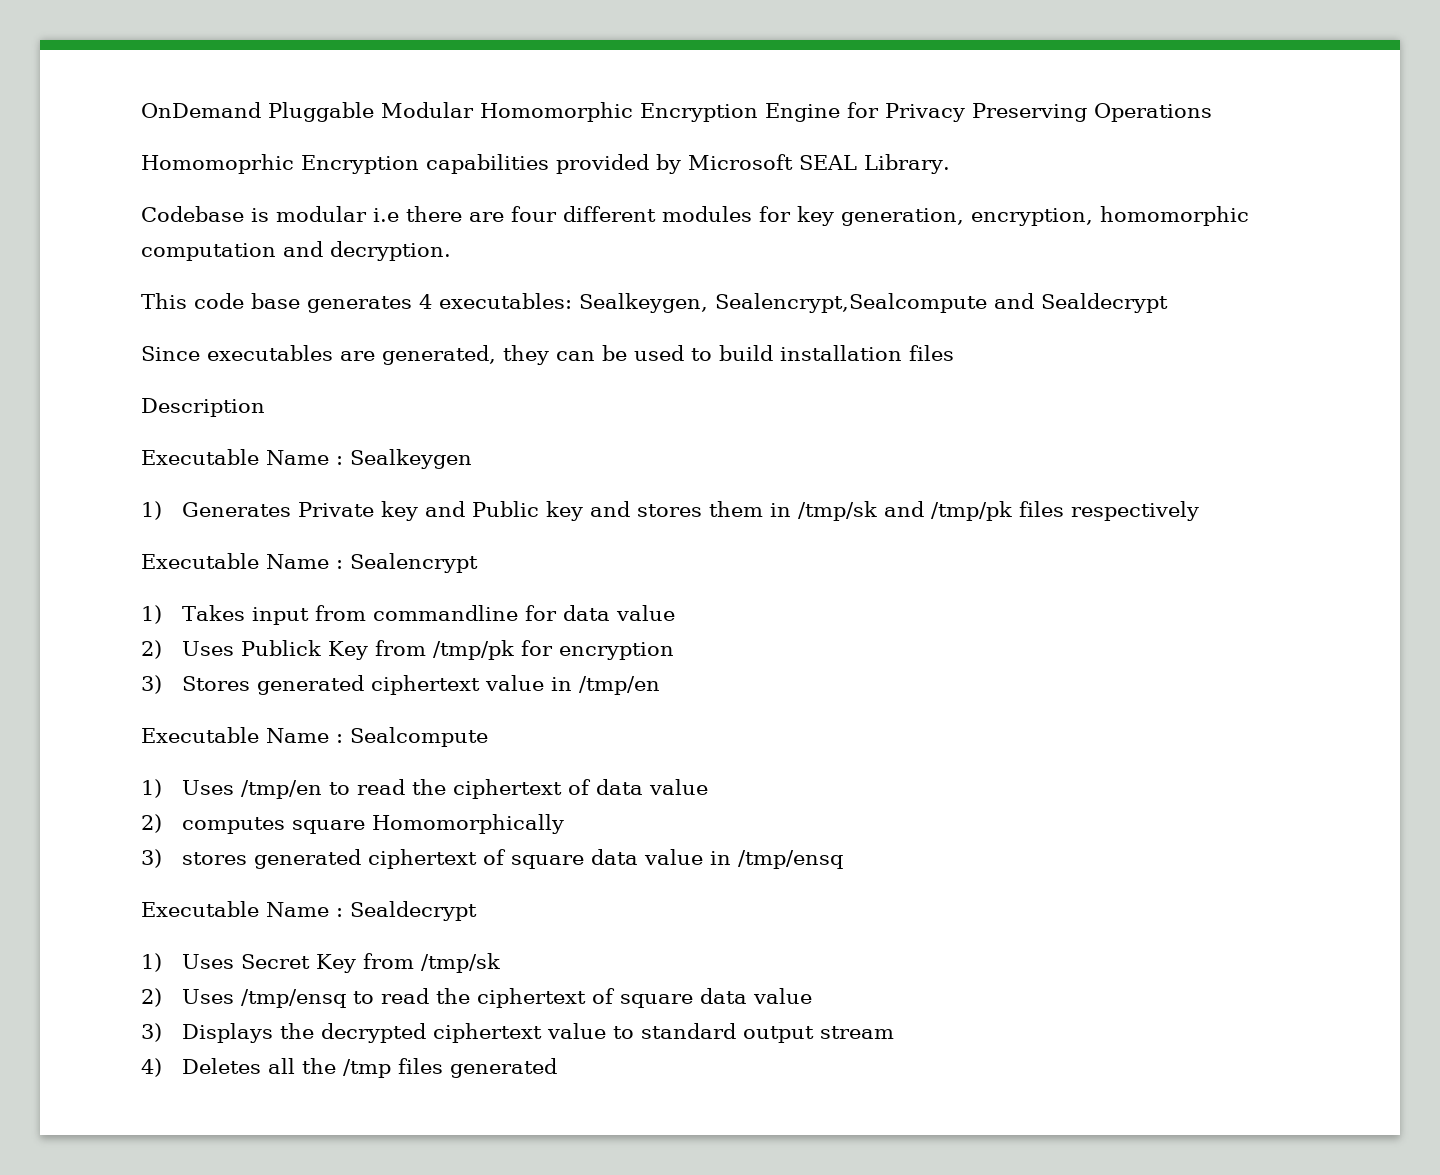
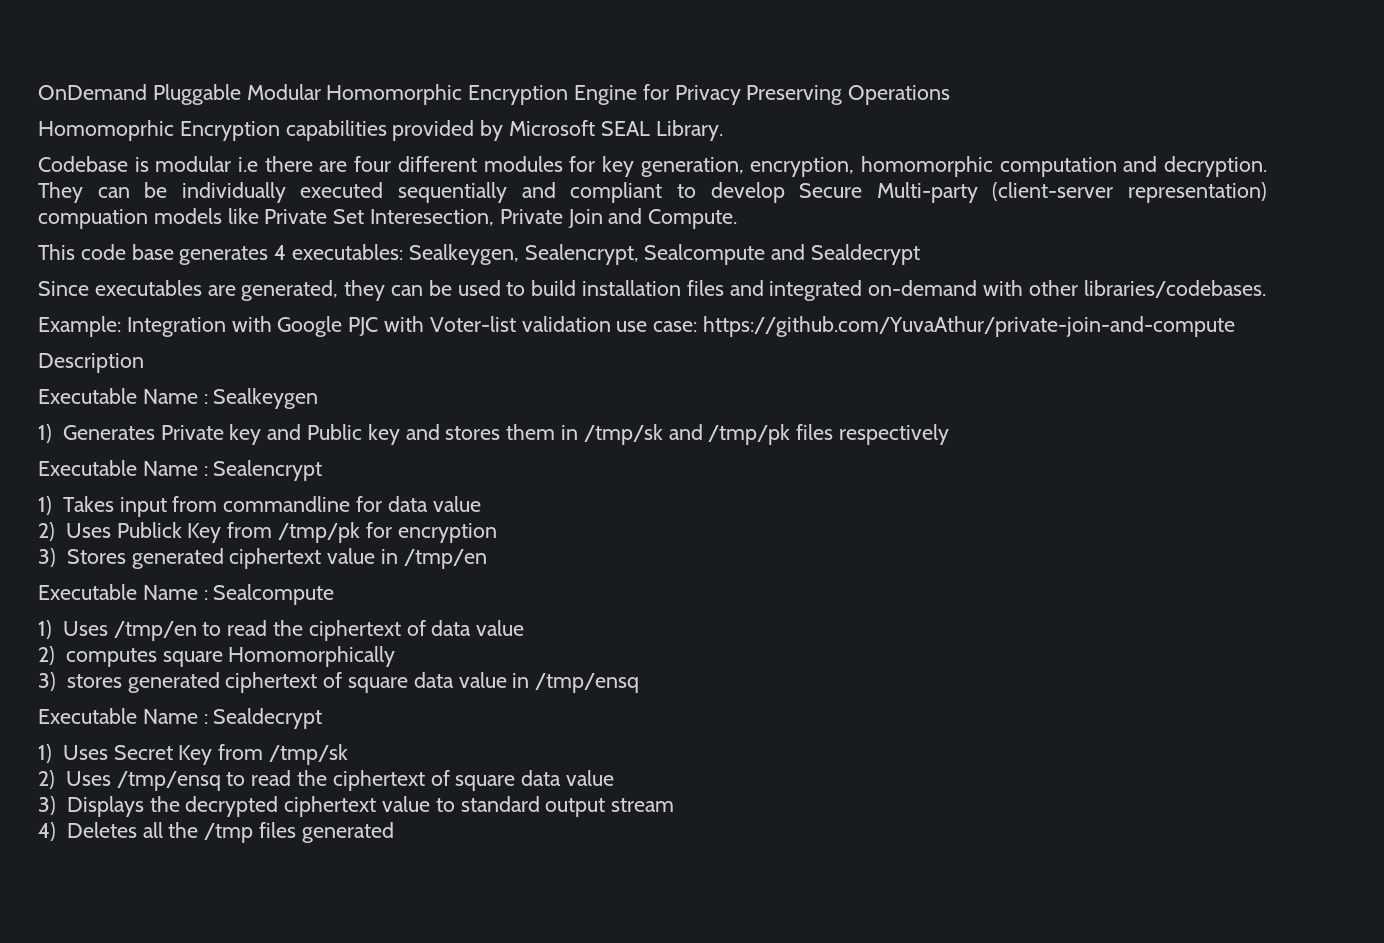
(451, 251) none -> [38,182,1267,203] [38,208,738,229] They can be individually executed sequentially and compliant to develop Secure Multi-party (client-server representation) compuation models like Private Set Interesection, Private Join and Compute.
[715,293,987,313] Sealencrypt,Sealcompute -> [524,244,766,265] Sealencrypt, Sealcompute
(954, 353) none -> [729,280,1266,301] [38,316,1236,337] and integrated on-demand with other libraries/codebases. // Example: Integration with Google PJC with Voter-list validation use case: https://github.com/YuvaAthur/private-join-and-compute

